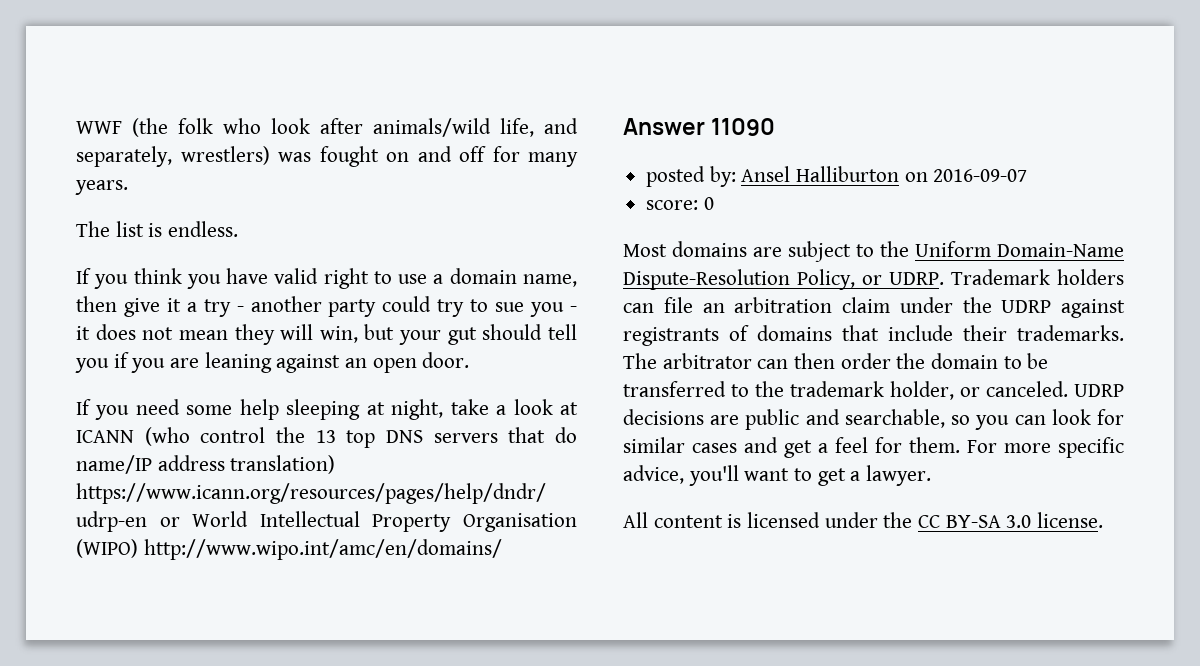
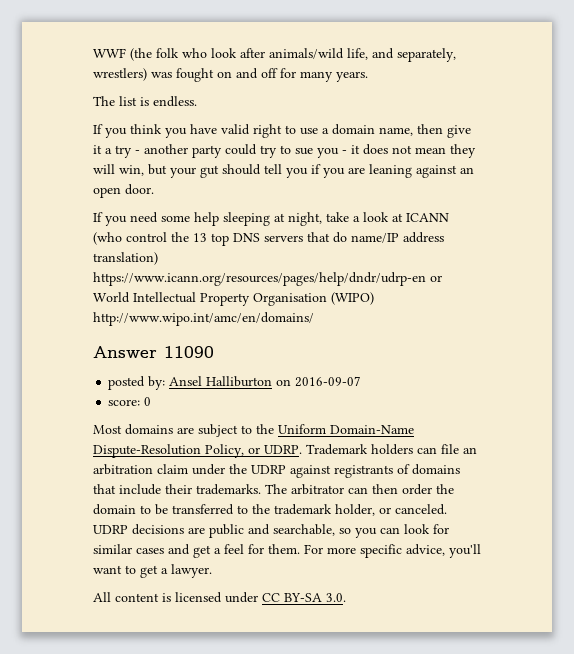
[883,512,913,528] the -> (258, 597) none
[1006,512,1104,528] 3.0 license. -> [326,593,346,602] 3.0.

